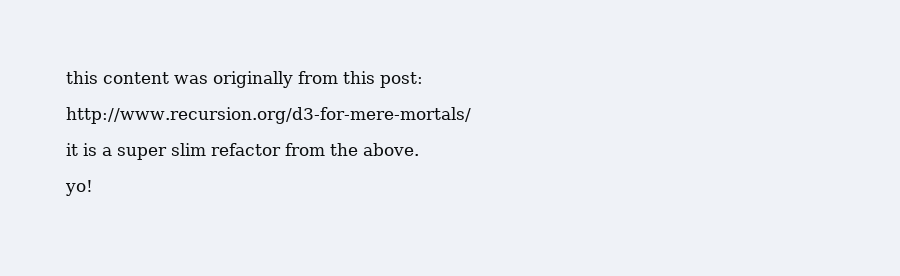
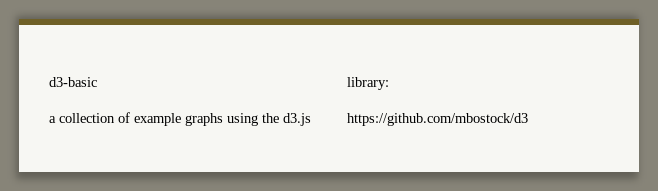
[66,71,423,88] [66,107,471,124] [66,143,419,160] [65,180,93,196] this content was originally from this post: // http://www.recursion.org/d3-for-mere-mortals/ // it is a super slim refactor from the above. // yo! -> [49,77,97,87] [49,112,311,126] [347,77,389,90] [347,113,528,126] d3-basic // a collection of example graphs using the d3.js library: // https://github.com/mbostock/d3

